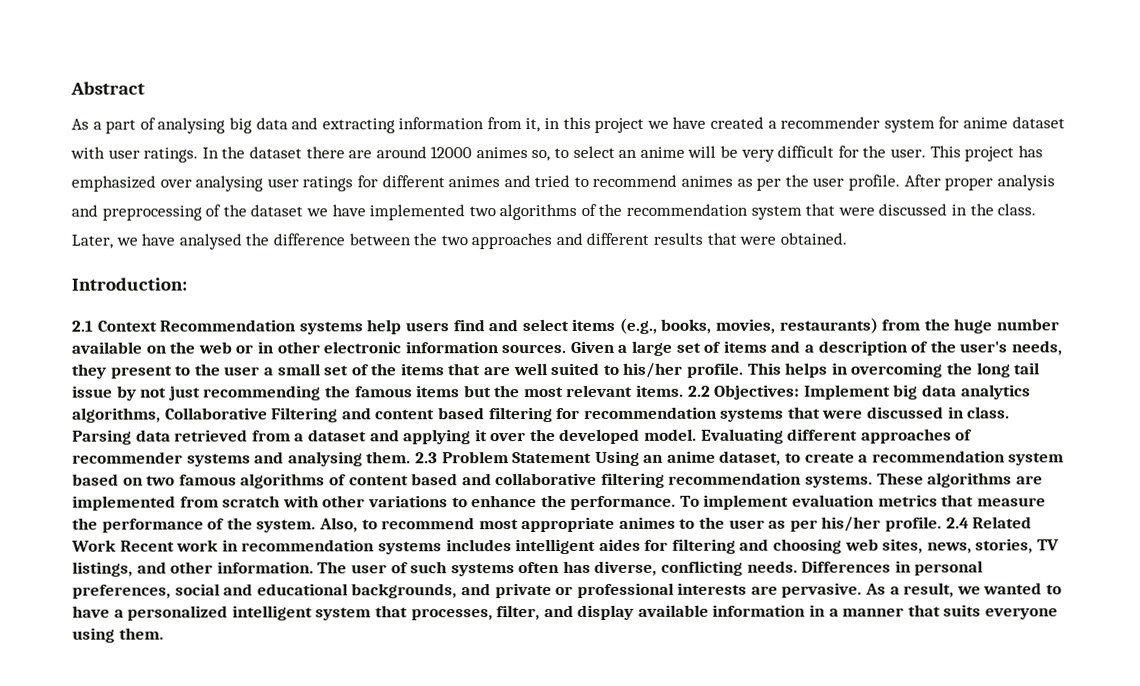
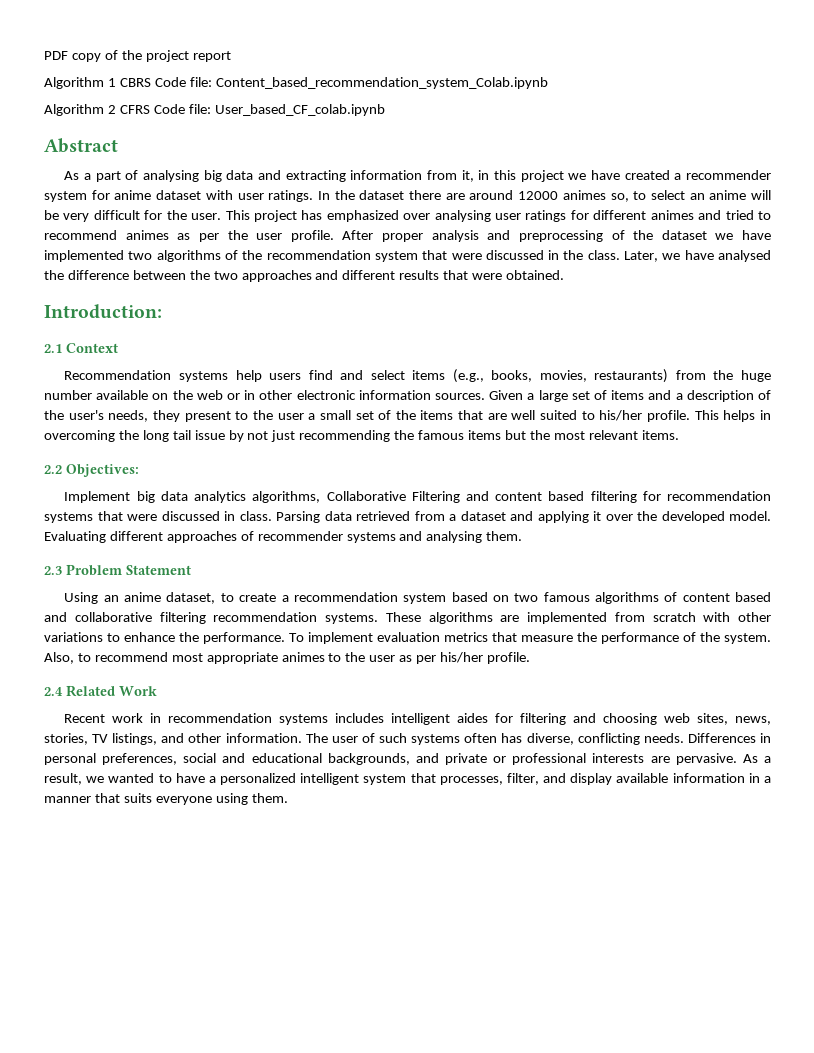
(70, 88) none -> [44,50,231,62] [44,77,548,89] [44,104,385,116] PDF copy of the project report // Algorithm 1 CBRS Code file: Content_based_recommendation_system_Colab.ipynb // Algorithm 2 CFRS Code file: User_based_CF_colab.ipynb //
(157, 326) none -> (118, 348) //
(685, 390) none -> (679, 435) //
(801, 392) none -> (139, 470) //
(412, 457) none -> (523, 536) //
(593, 457) none -> (191, 570) //
(943, 524) none -> (530, 658) //
(117, 545) none -> (157, 691) //

